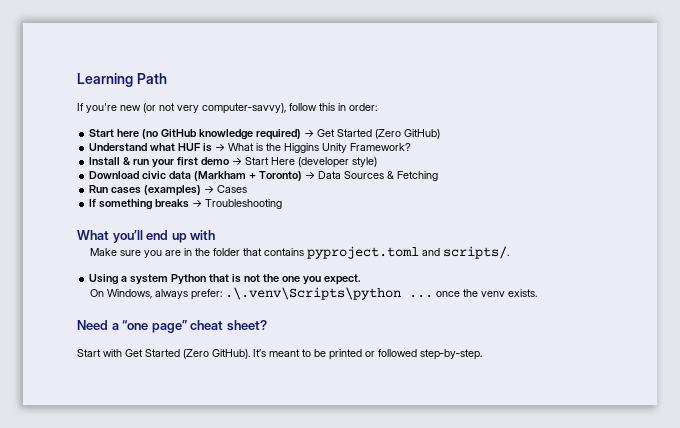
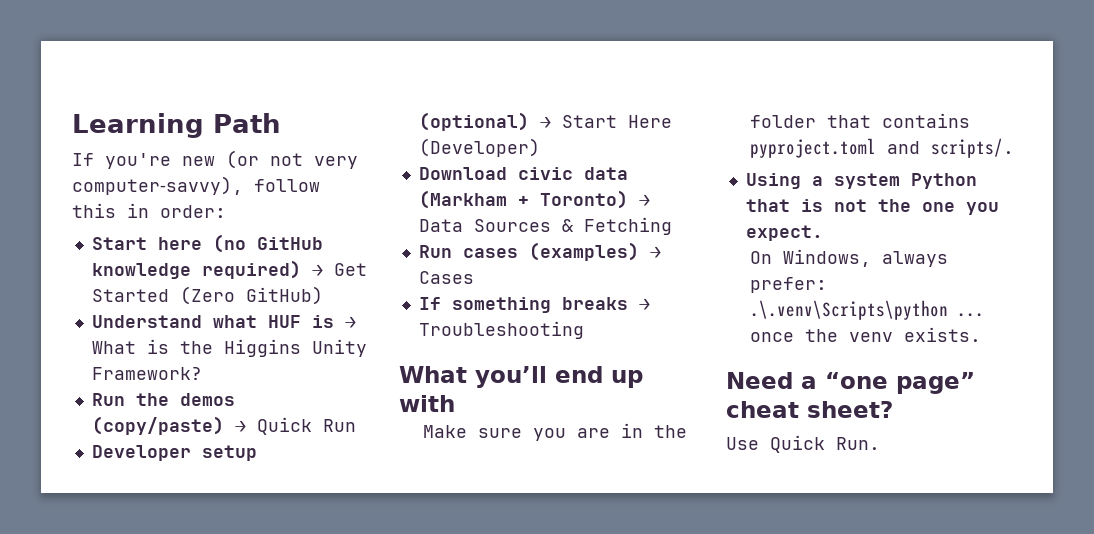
[89,157,230,168] Install & run your first demo -> [91,393,235,406] [91,416,356,435] [91,445,257,461] [418,112,529,131] Run the demos (copy/paste) → Quick Run // Developer setup (optional)
[298,157,378,168] (developer style) -> [418,138,540,157] (Developer)
[77,349,482,360] Start with Get Started (Zero GitHub). It’s meant to be printed or followed step‑by‑step. -> [726,435,880,453] Use Quick Run.

